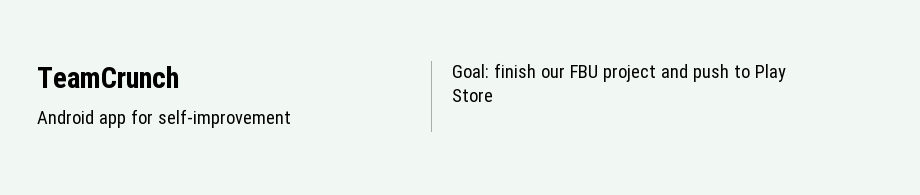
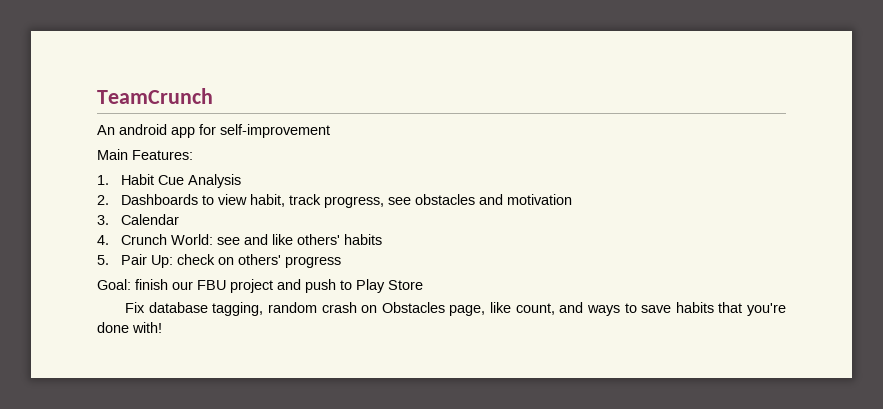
[37,110,94,124] Android -> [97,124,167,135] An android
(291, 118) none -> [97,149,193,160] [97,174,241,188] [97,194,572,208] [97,214,179,225] [97,234,382,245] [97,254,341,268] // Main Features: // 1. Habit Cue Analysis // 2. Dashboards to view habit, track progress, see obstacles and motivation // 3. Calendar // 4. Crunch World: see and like others' habits // 5. Pair Up: check on others' progress
(493, 95) none -> [125,302,787,316] [97,322,162,333] // Fix database tagging, random crash on Obstacles page, like count, and ways to save habits that you're done with!

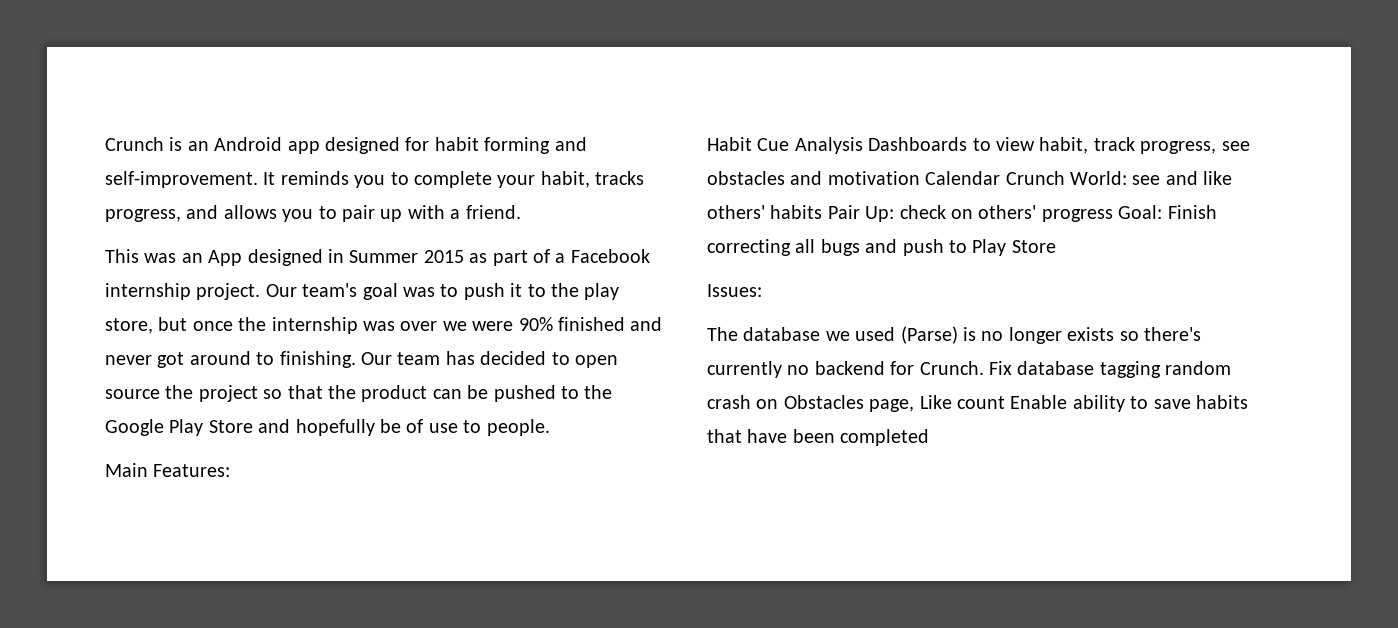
[97,88,213,104] [97,124,330,138] TeamCrunch // An android app for self-improvement -> [105,137,587,154] [105,171,645,188] [105,205,521,222] [105,249,650,266] [105,283,620,300] [105,317,663,334] [105,351,618,368] [105,385,613,402] [105,419,550,436] Crunch is an Android app designed for habit forming and self-improvement. It reminds you to complete your habit, tracks progress, and allows you to pair up with a friend. // This was an App designed in Summer 2015 as part of a Facebook internship project. Our team's goal was to push it to the play store, but once the internship was over we were 90% finished and never got around to finishing. Our team has decided to open source the project so that the product can be pushed to the Google Play Store and hopefully be of use to people.
[97,175,109,185] 1. -> (231, 470) none
[97,195,109,205] // 2. -> (863, 145) none
[97,215,109,225] // 3. -> (920, 178) none
[97,235,109,245] // 4. -> (1001, 178) none
[97,255,109,265] // 5. -> (823, 212) none
[97,279,273,293] // Goal: finish our FBU project -> [1118,205,1217,219] [707,239,860,256] Goal: Finish correcting all bugs
(423, 285) none -> [707,284,762,297] [707,326,1201,344] [707,361,984,378] Issues: // The database we used (Parse) is no longer exists so there's currently no backend for Crunch.
[212,302,264,316] tagging, -> [1099,361,1161,378] tagging
[490,302,620,316] like count, and ways -> [919,395,1125,412] Like count Enable ability
[747,303,787,316] [97,322,162,333] you're done with! -> [747,429,930,446] have been completed

